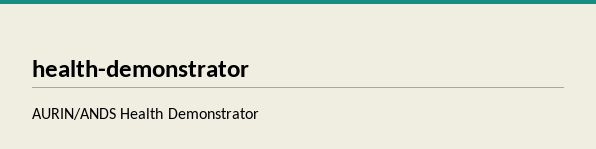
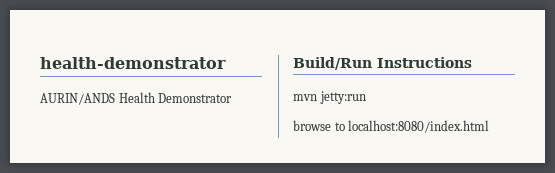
(259, 113) none -> [293,57,472,70] [293,91,366,104] [293,120,490,133] // Build/Run Instructions // mvn jetty:run // browse to localhost:8080/index.html

